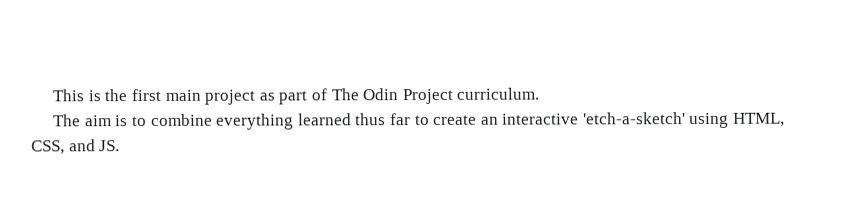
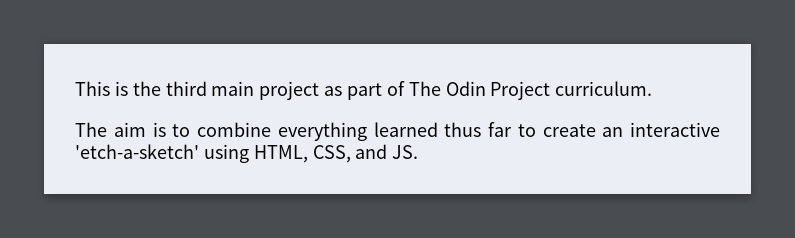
[130,88,161,102] first -> [165,81,207,96] third

